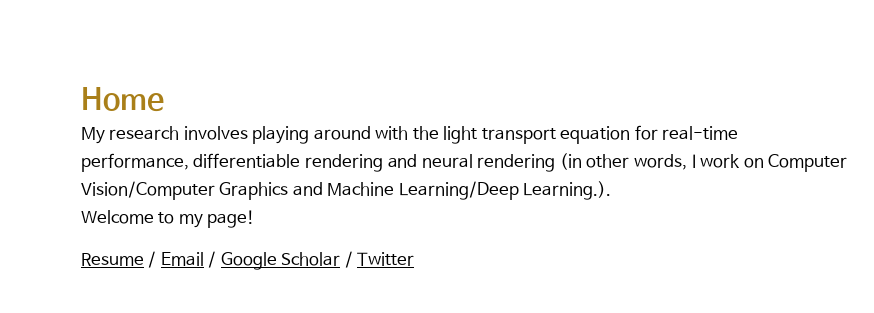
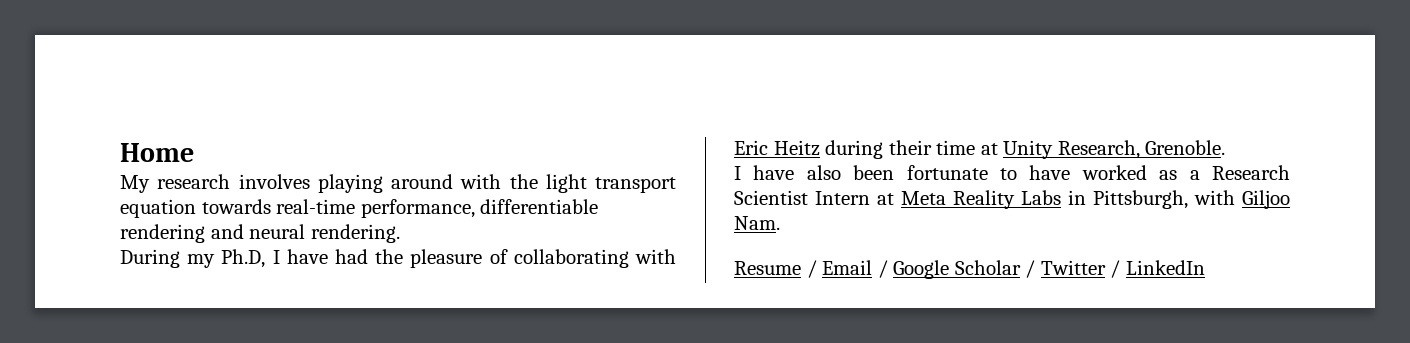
[634,125,658,140] for -> [201,199,271,214] towards
[477,153,847,172] [81,181,612,200] [81,210,256,228] rendering (in other words, I work on Computer Vision/Computer Graphics and Machine Learning/Deep Learning.). // Welcome to my page! -> [310,224,400,243] [120,249,676,268] [734,140,1226,159] [734,165,1290,180] [734,190,1290,209] [734,216,780,230] rendering. // During my Ph.D, I have had the pleasure of collaborating with Eric Heitz during their time at Unity Research, Grenoble. // I have also been fortunate to have worked as a Research Scientist Intern at Meta Reality Labs in Pittsburgh, with Giljoo Nam.
(415, 259) none -> [1110,260,1205,278] / LinkedIn

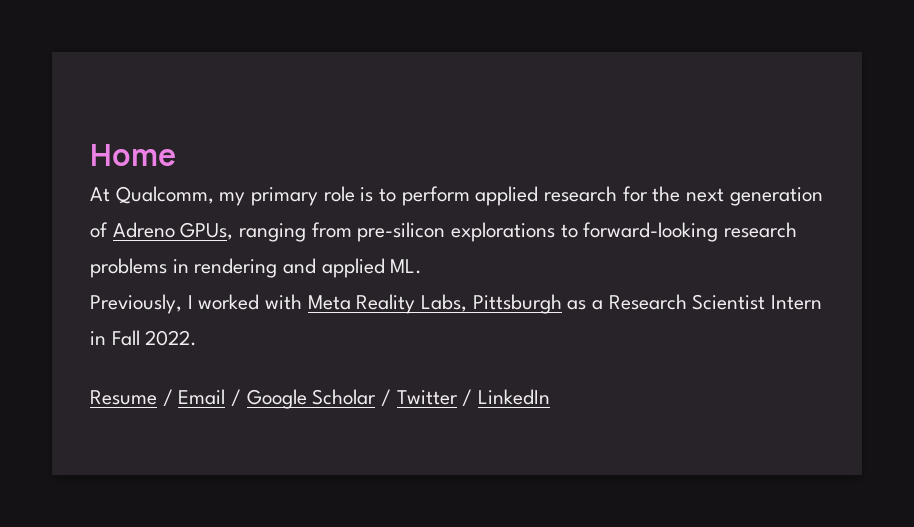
[120,174,676,193] [120,199,599,218] [120,224,400,243] [120,249,676,268] [734,140,1226,159] [734,165,1147,180] My research involves playing around with the light transport equation towards real-time performance, differentiable rendering and neural rendering. // During my Ph.D, I have had the pleasure of collaborating with Eric Heitz during their time at Unity Research, Grenoble. // I have also been fortunate to have worked -> [90,186,823,206] [90,222,798,242] [90,258,423,278] [90,294,562,314] At Qualcomm, my primary role is to perform applied research for the next generation of Adreno GPUs, ranging from pre-silicon explorations to forward-looking research problems in rendering and applied ML. // Previously, I worked with Meta Reality Labs, Pittsburgh
[877,190,1290,209] [734,216,780,230] at Meta Reality Labs in Pittsburgh, with Giljoo Nam. -> [90,330,198,346] in Fall 2022.

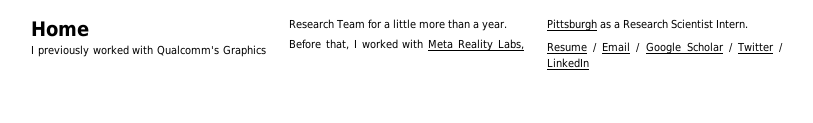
[90,186,823,206] [90,222,798,242] [90,258,423,278] [90,294,182,314] At Qualcomm, my primary role is to perform applied research for the next generation of Adreno GPUs, ranging from pre-silicon explorations to forward-looking research problems in rendering and applied ML. // Previously, -> [31,45,266,57] [289,19,507,31] [289,39,349,50] I previously worked with Qualcomm's Graphics Research Team for a little more than a year. // Before that,
[771,295,823,310] [90,330,198,346] Intern in Fall 2022. -> [716,19,748,29] Intern.

